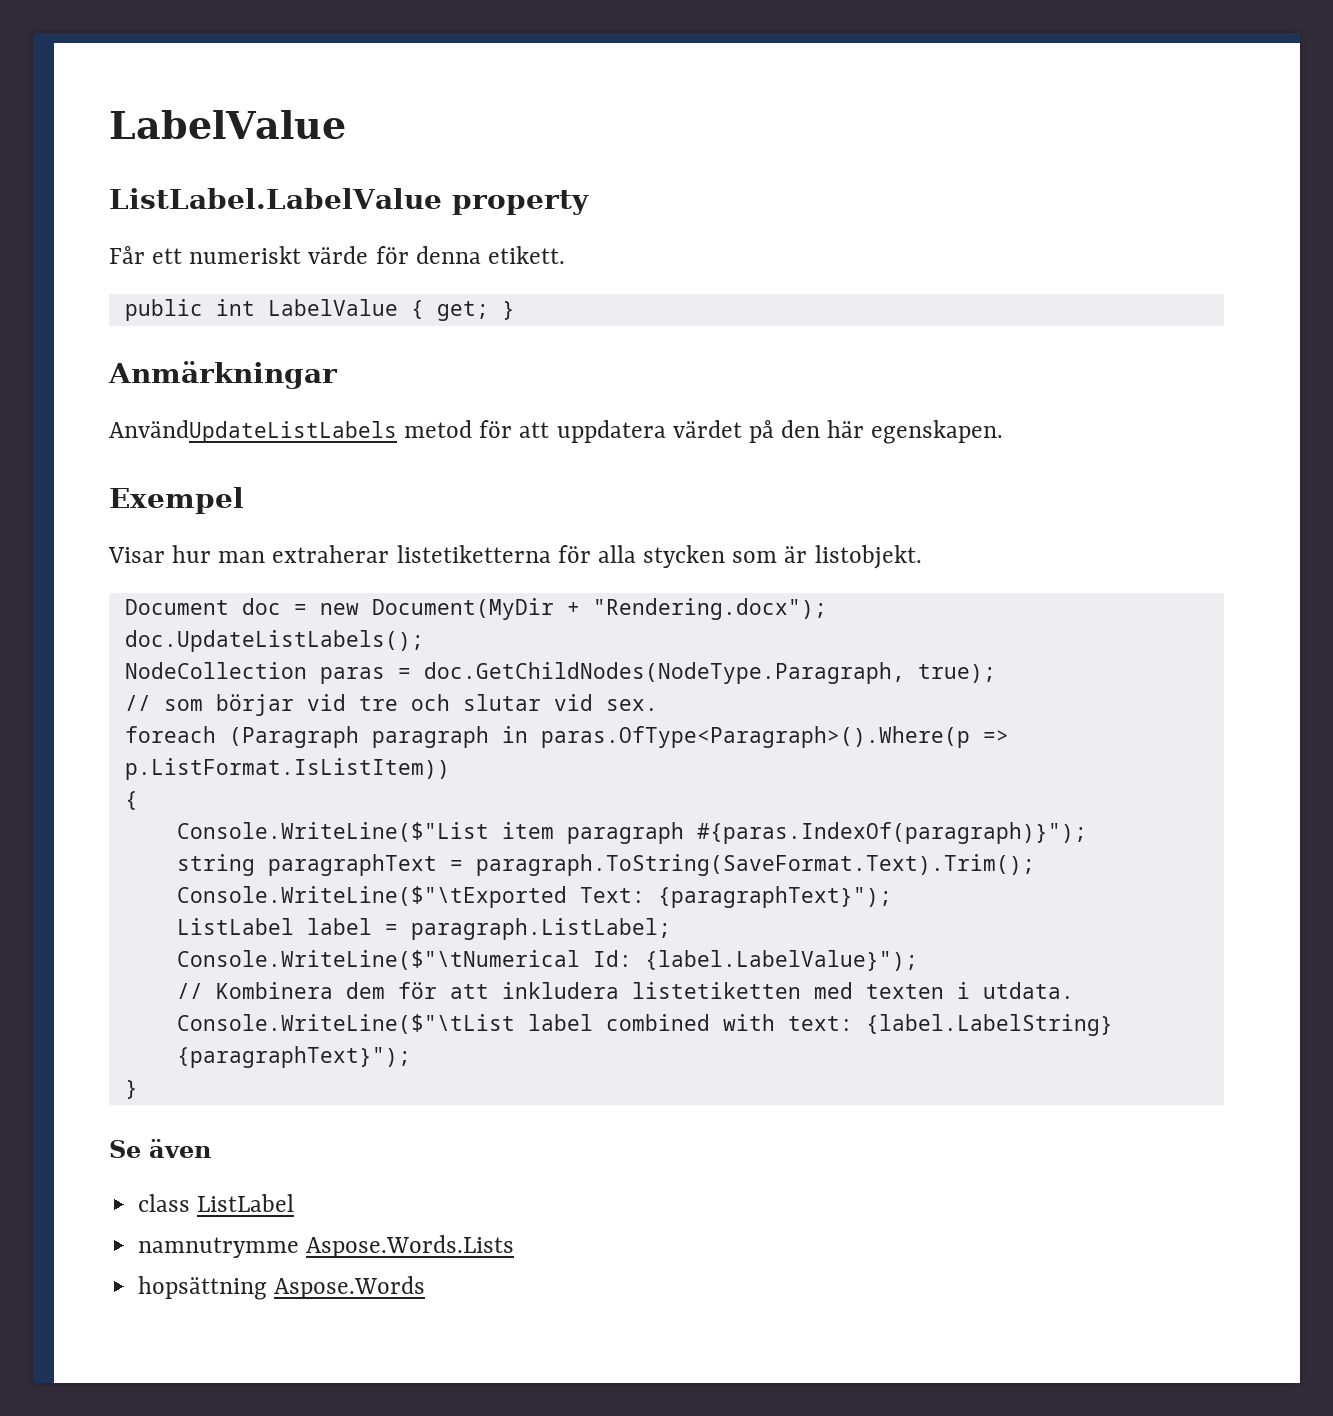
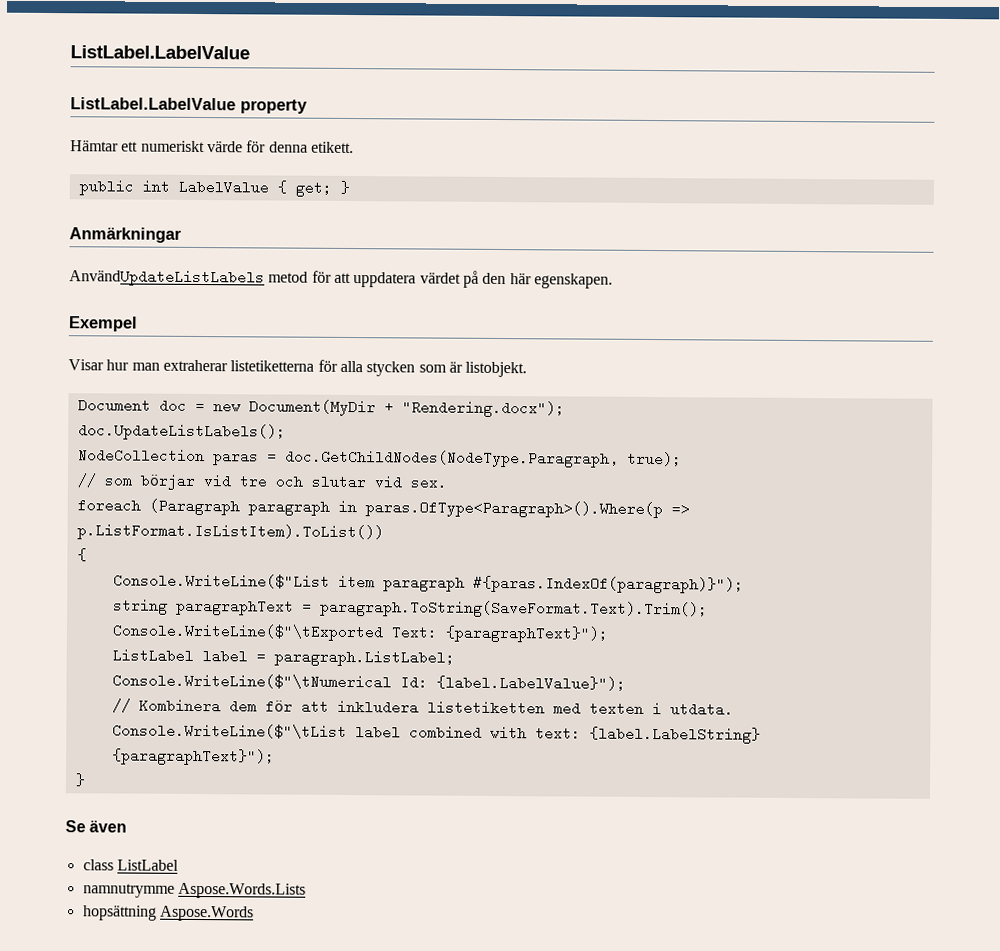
[109,110,346,139] LabelValue -> [70,45,250,60] ListLabel.LabelValue
[109,246,145,264] Får -> [70,140,119,152] Hämtar
[124,758,450,780] p.ListFormat.IsListItem)) -> [76,523,384,542] p.ListFormat.IsListItem).ToList())

